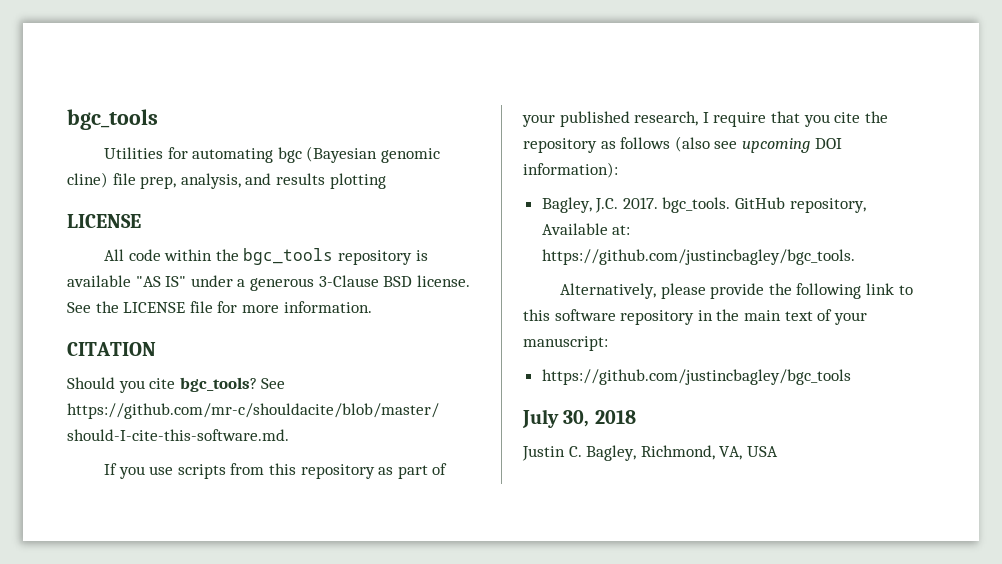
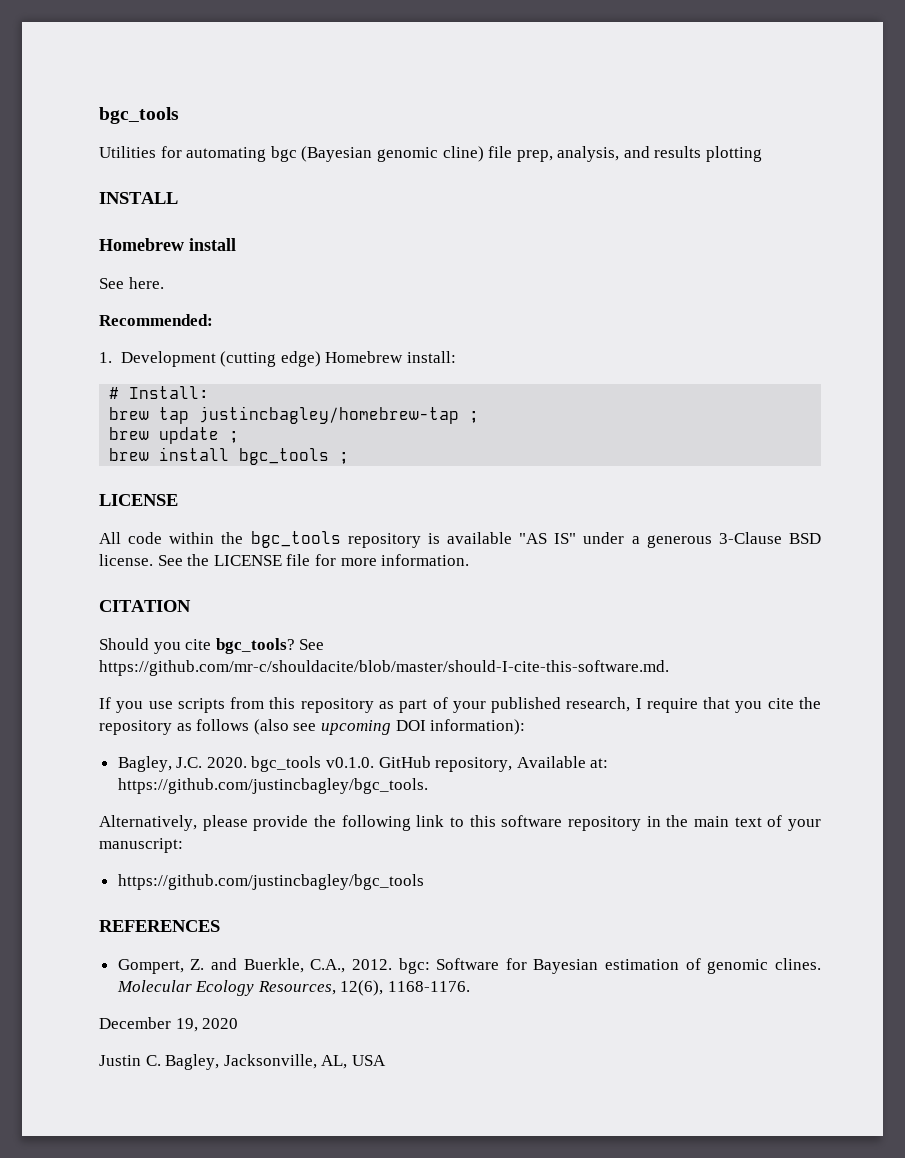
(386, 181) none -> [99,192,178,204] [99,238,236,251] [99,277,164,289] [99,314,213,326] [99,351,456,367] [109,386,210,399] [109,406,480,424] [109,427,240,444] [109,447,350,465] // INSTALL // Homebrew install // See here. // Recommended: // 1. Development (cutting edge) Homebrew install: // # Install: // brew tap justincbagley/homebrew-tap ; // brew update ; // brew install bgc_tools ;
[622,197,731,213] 2017. bgc_tools. -> [206,756,375,772] 2020. bgc_tools v0.1.0.
[522,409,636,428] July 30, 2018 -> [99,920,220,932] [117,958,821,974] [116,980,471,996] [99,1017,239,1032] REFERENCES // Gompert, Z. and Buerkle, C.A., 2012. bgc: Software for Bayesian estimation of genomic clines. Molecular Ecology Resources, 12(6), 1168-1176. // December 19, 2020
[640,445,743,460] Richmond, VA, -> [223,1054,348,1069] Jacksonville, AL,

